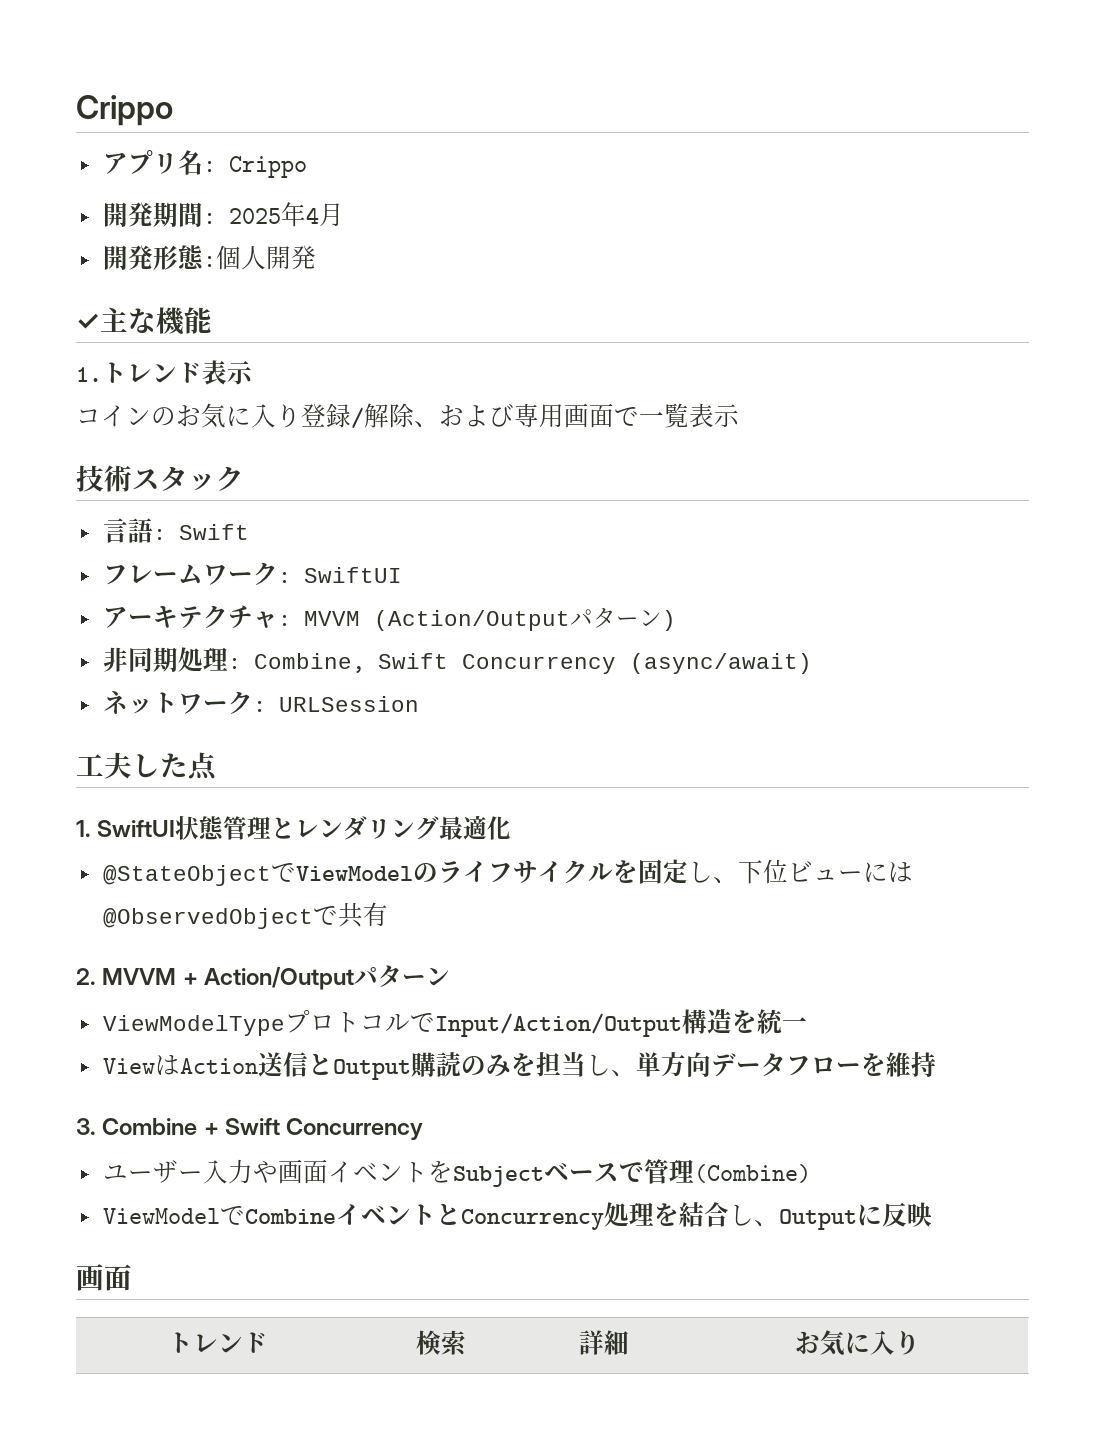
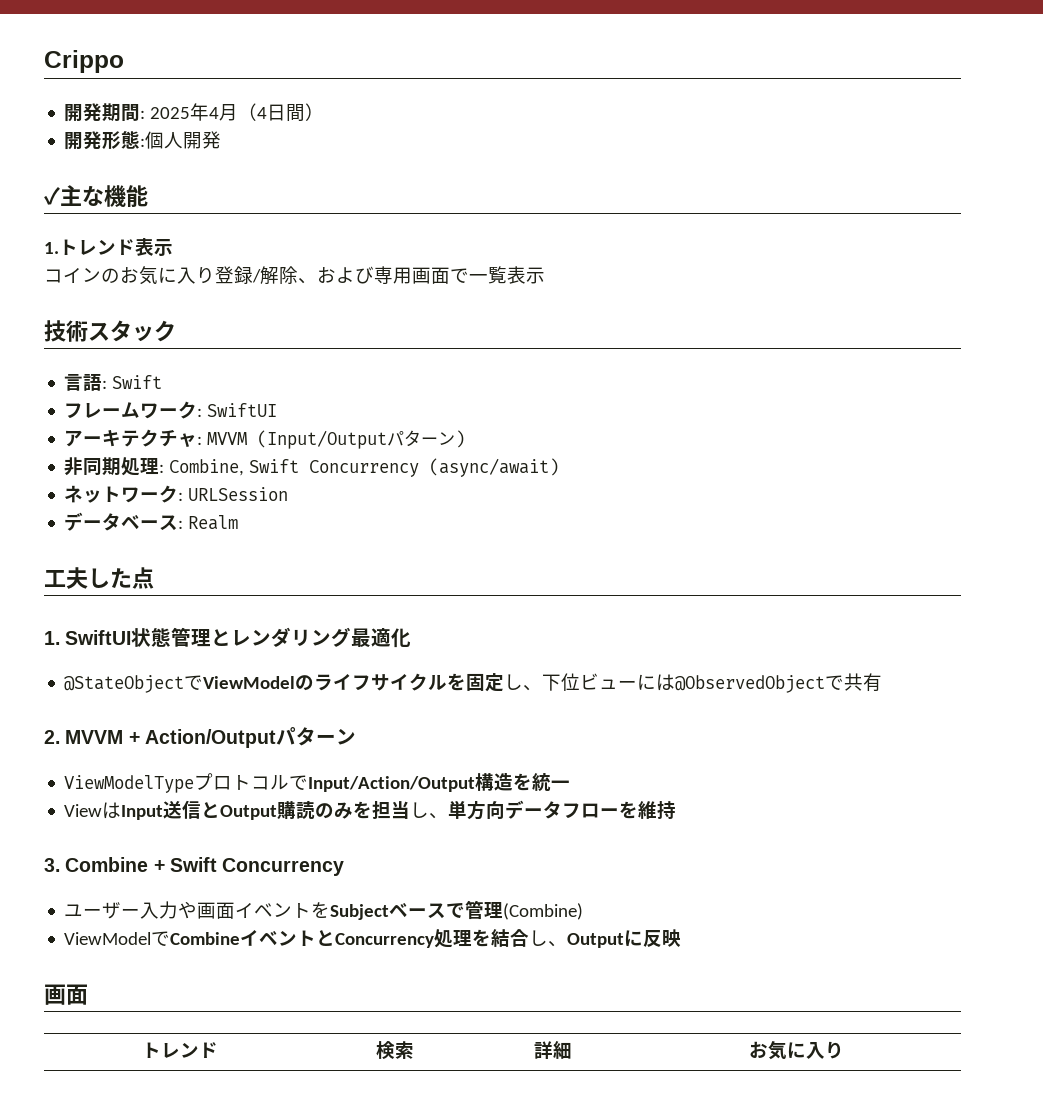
[76,95,173,126] [102,150,307,178] Crippo // アプリ名: Crippo -> [44,50,124,73] Crippo
(344, 215) none -> [238,103,325,122] （4日間）
[373,610,570,631] (Action/Output -> [257,430,388,449] (Input/Output
(419, 704) none -> [64,512,239,531] // データベース: Realm
[179,1058,258,1074] Action -> [121,805,164,820] Input

